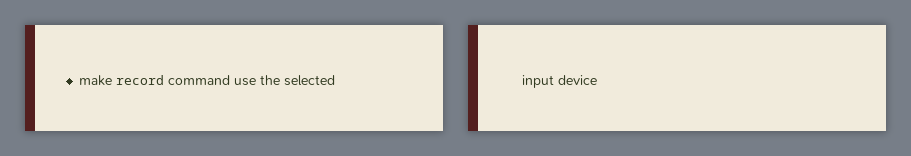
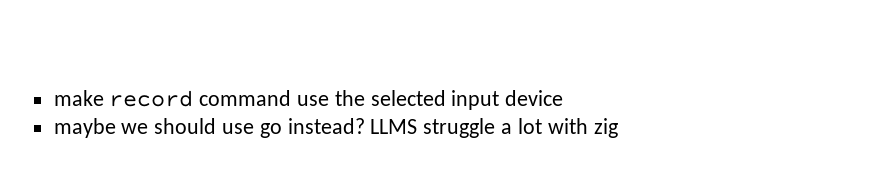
(598, 80) none -> [53,118,618,138] // maybe we should use go instead? LLMS struggle a lot with zig

